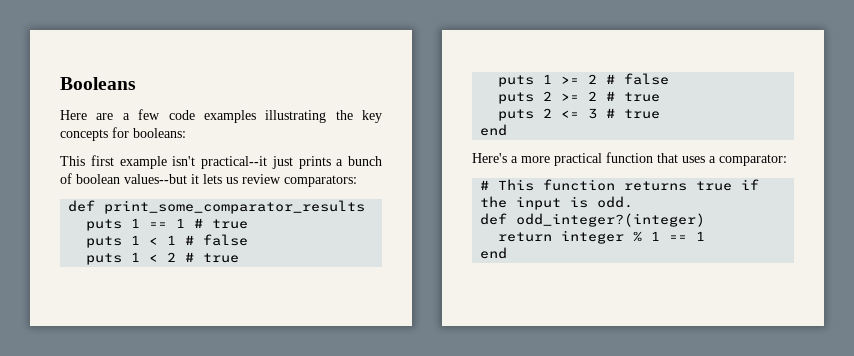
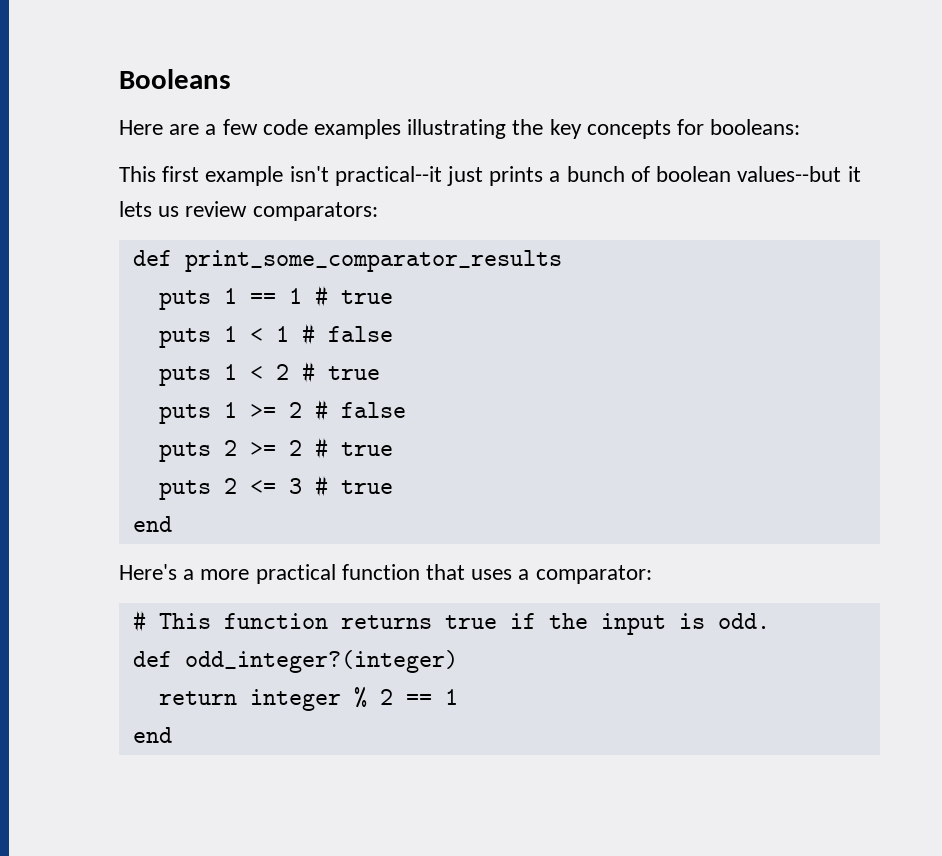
[651,231,661,241] 1 -> [379,689,393,705] 2

